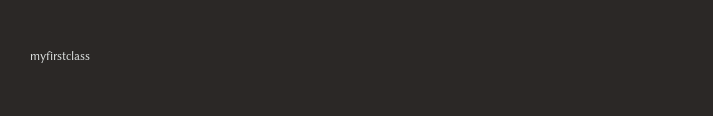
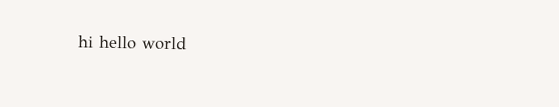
[30,51,90,63] myfirstclass -> [78,35,187,51] hi hello world

